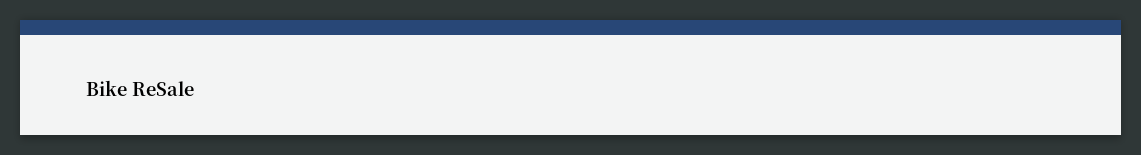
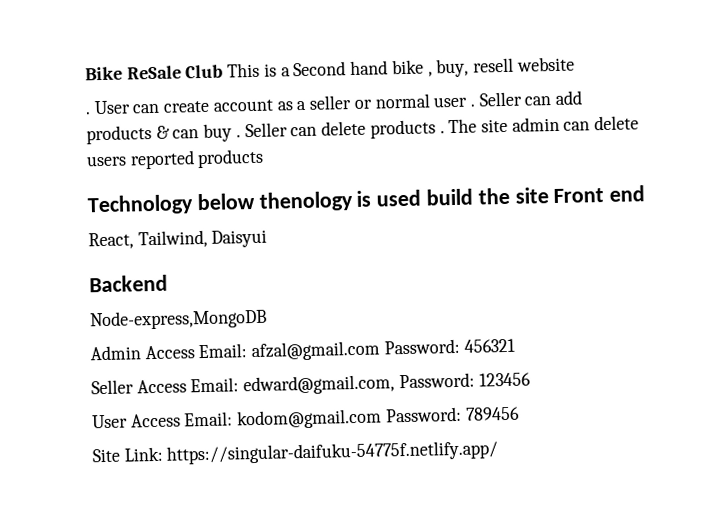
(194, 88) none -> [185,56,575,79] [85,90,583,115] [86,115,640,145] [86,148,265,170] [87,185,646,216] [88,229,268,250] [89,274,168,293] [89,308,267,331] [90,338,515,362] [91,372,531,396] [92,406,520,430] [92,440,499,465] Club This is a Second hand bike , buy, resell website // . User can create account as a seller or normal user . Seller can add products & can buy . Seller can delete products . The site admin can delete users reported products // Technology below thenology is used build the site Front end // React, Tailwind, Daisyui // Backend // Node-express,MongoDB // Admin Access Email: afzal@gmail.com Password: 456321 // Seller Access Email: edward@gmail.com, Password: 123456 // User Access Email: kodom@gmail.com Password: 789456 // Site Link: https://singular-daifuku-54775f.netlify.app/

